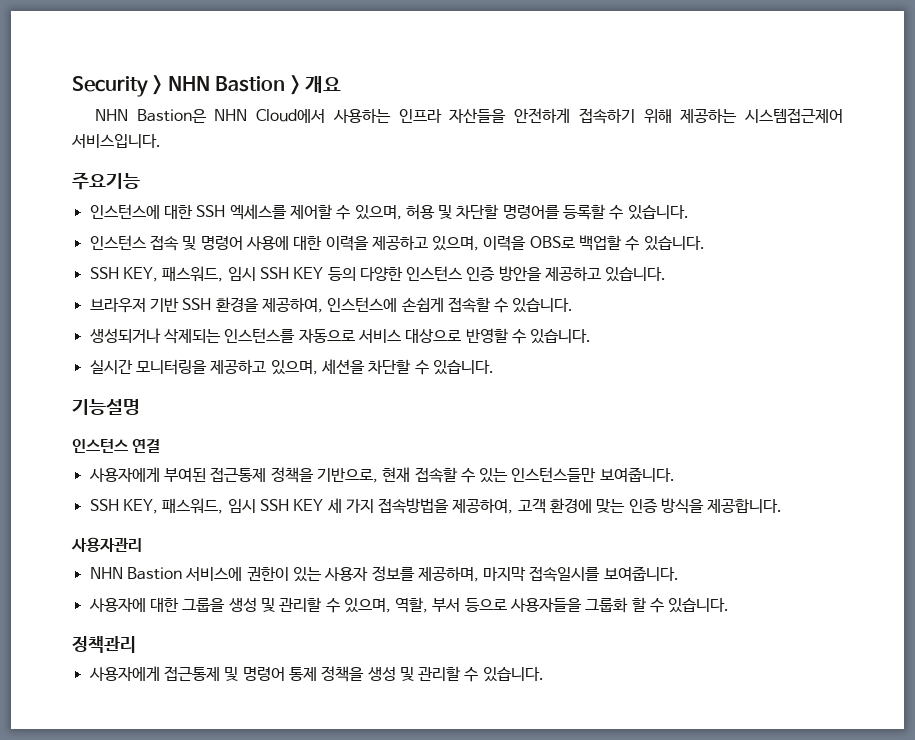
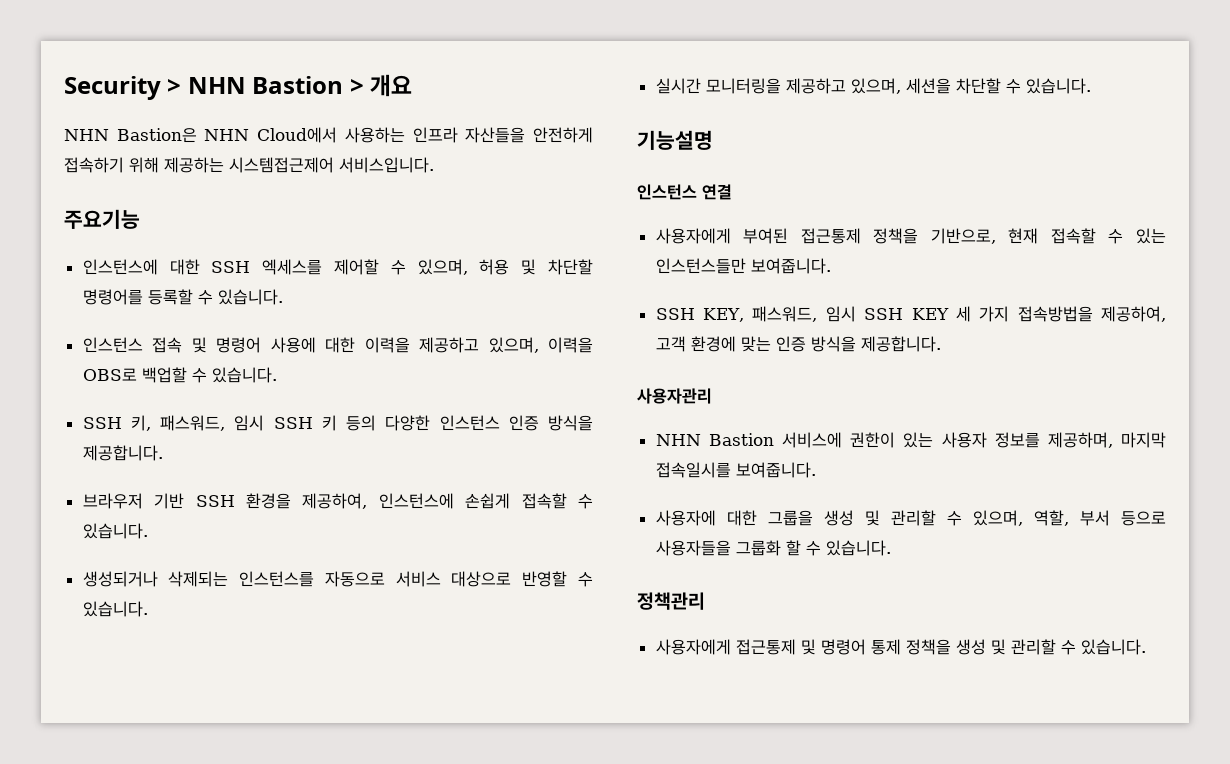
[122,266,324,282] KEY, 패스워드, 임시 SSH KEY -> [130,415,337,431] 키, 패스워드, 임시 SSH 키
[498,266,667,282] 방안을 제공하고 있습니다. -> [548,415,594,431] [82,445,163,461] 방식을 제공합니다.

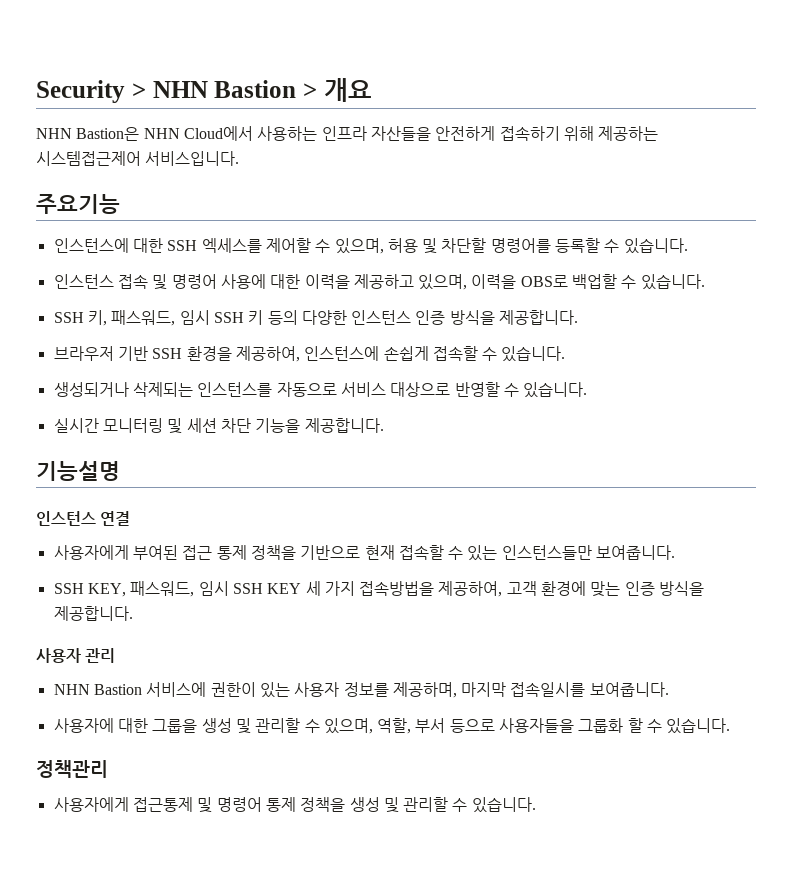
[705,78,1091,94] 모니터링을 제공하고 있으며, 세션을 차단할 수 있습니다. -> [102,418,384,434] 모니터링 및 세션 차단 기능을 제공합니다.
[800,228,996,244] 접근통제 정책을 기반으로, -> [182,545,361,560] 접근 통제 정책을 기반으로
[637,388,712,404] 사용자관리 -> [36,648,116,663] 사용자 관리

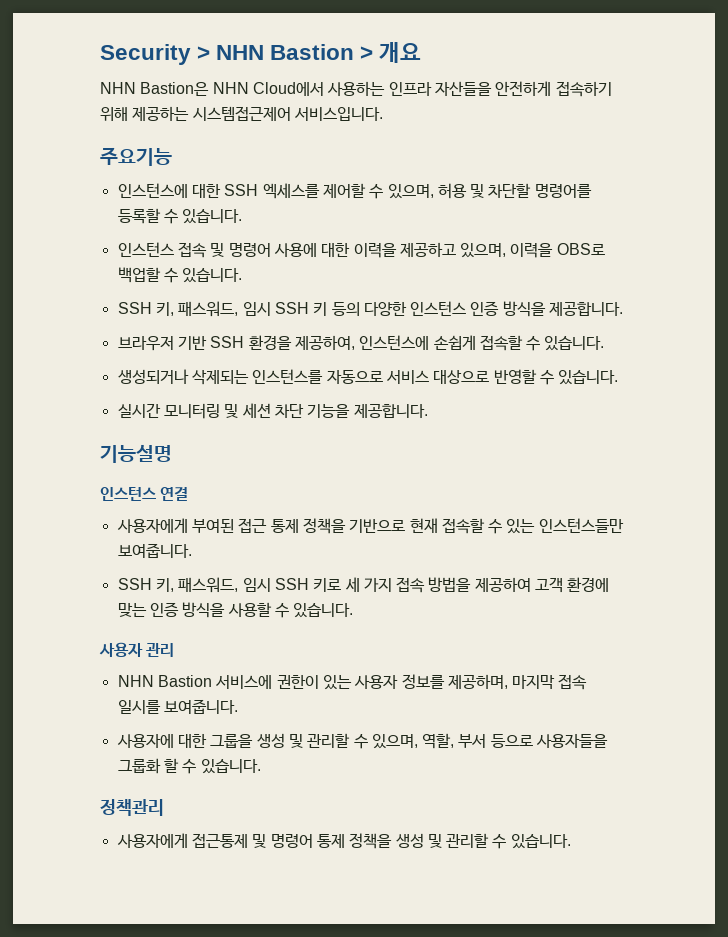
[87,581,302,597] KEY, 패스워드, 임시 SSH KEY -> [155,577,342,593] 키, 패스워드, 임시 SSH 키로
[359,581,503,597] 접속방법을 제공하여, -> [396,577,531,593] 접속 방법을 제공하여
[53,606,133,621] 제공합니다. -> [227,602,354,618] 사용할 수 있습니다.
[510,682,586,697] 접속일시를 -> [558,674,588,690] [117,700,161,714] 접속 일시를

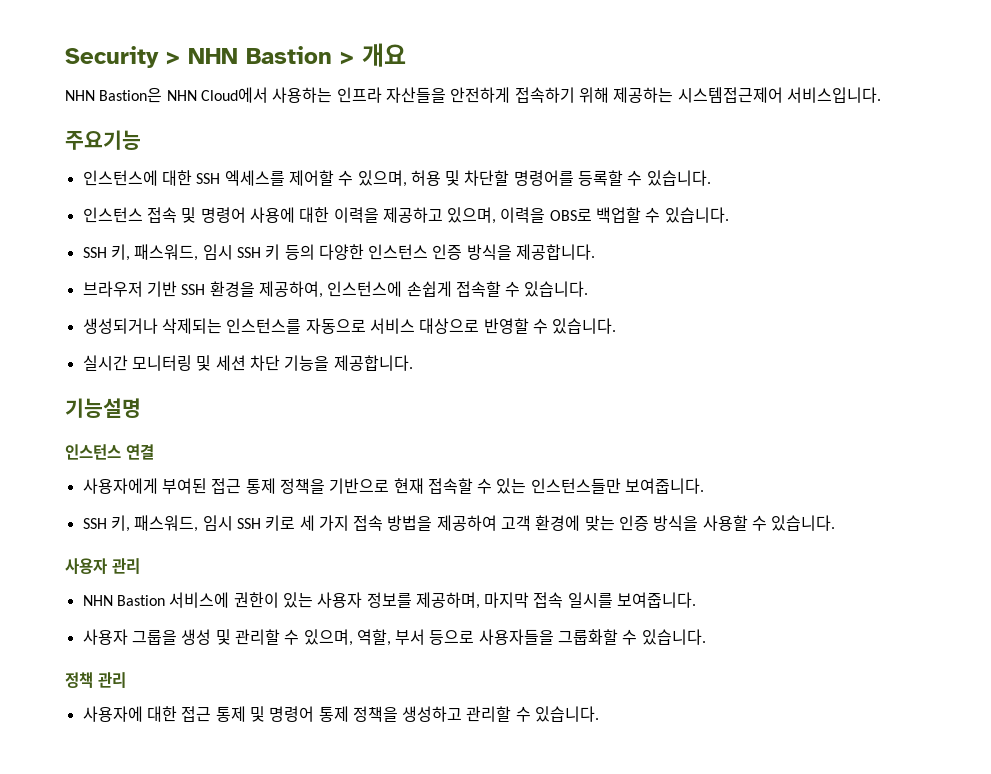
[116,733,207,748] 사용자에 대한 -> [82,629,128,645] 사용자
[117,758,261,774] [100,799,164,816] [116,833,248,848] 그룹화 할 수 있습니다. // 정책관리 // 사용자에게 접근통제 -> [558,629,706,645] [65,672,126,688] [82,706,246,722] 그룹화할 수 있습니다. // 정책 관리 // 사용자에 대한 접근 통제
[395,833,442,848] 생성 및 -> [402,706,463,722] 생성하고

